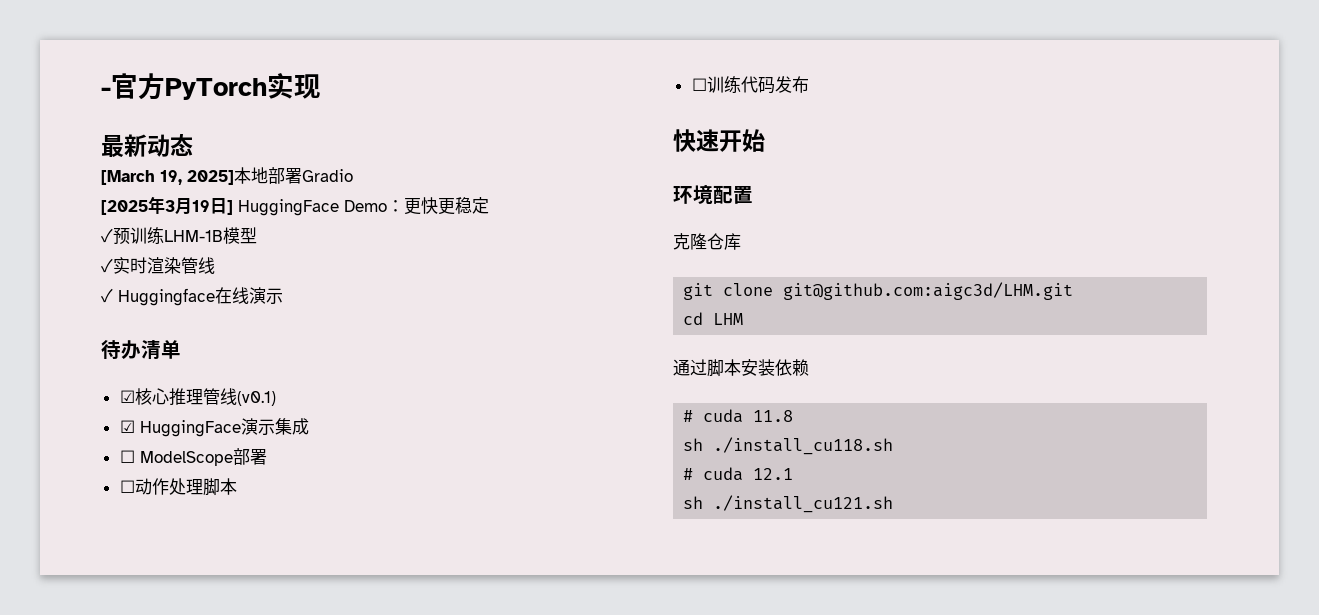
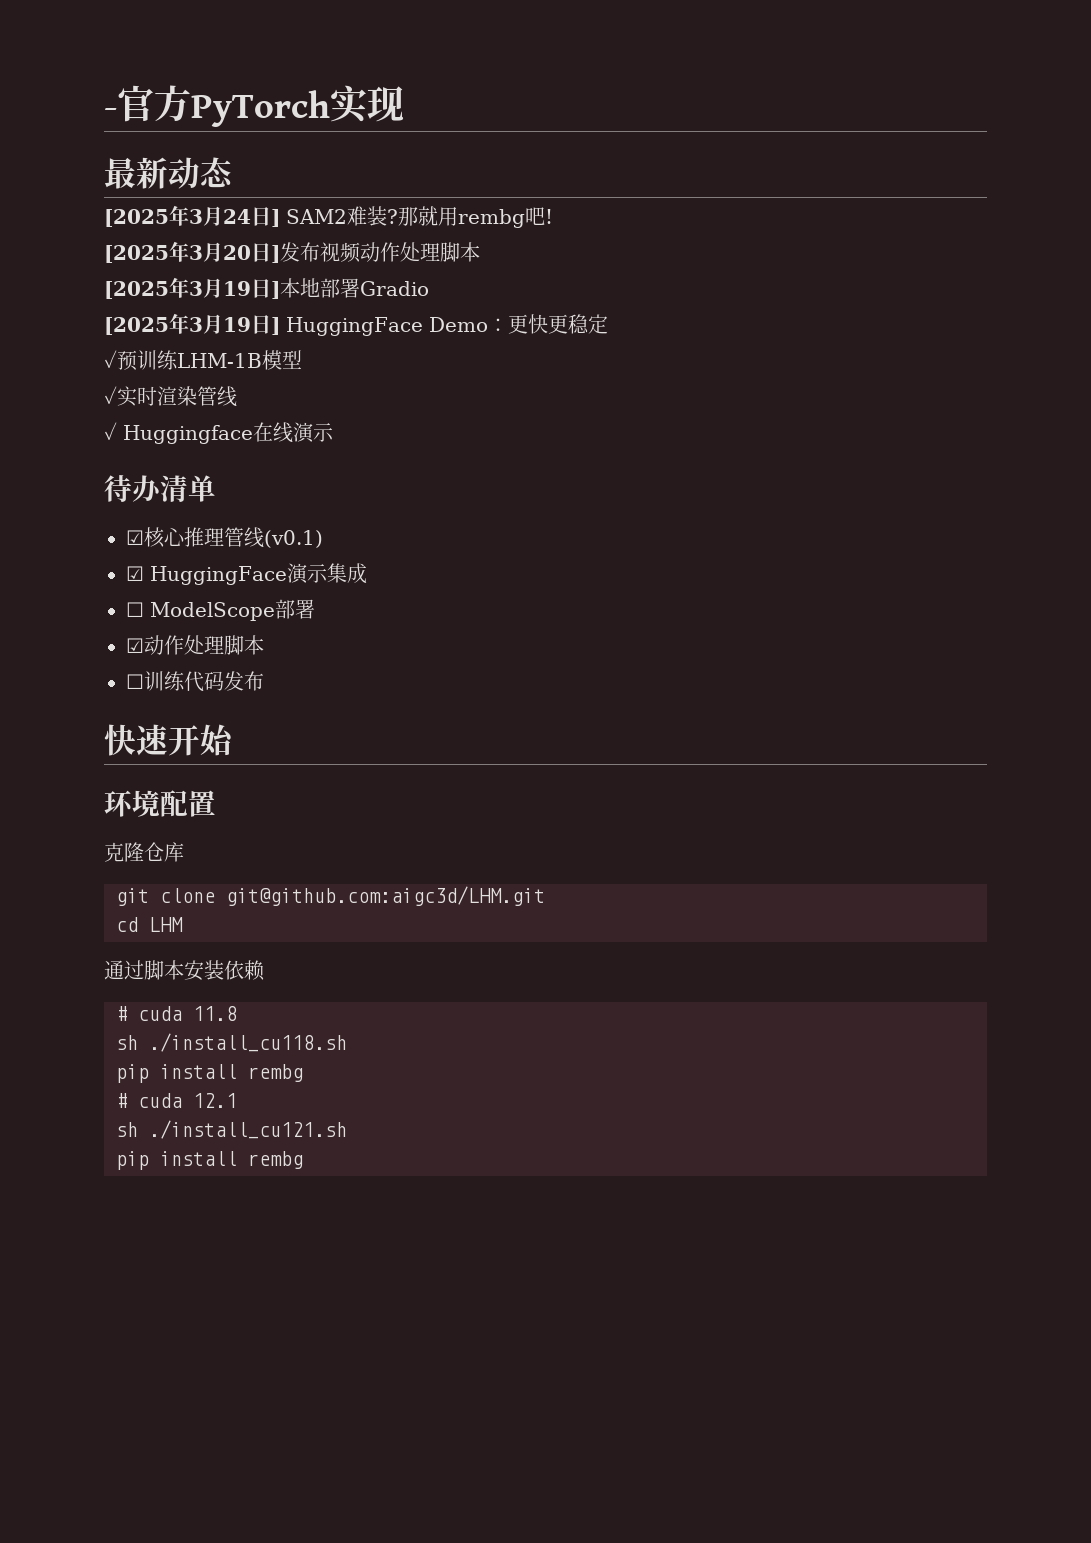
[101,170,234,185] [March 19, 2025] -> [104,205,553,228] [104,241,480,263] [104,277,280,299] [2025年3月24日] SAM2难装?那就用rembg吧! // [2025年3月20日]发布视频动作处理脚本 // [2025年3月19日]
[119,480,135,493] ☐ -> [126,638,144,653] ☑
(894, 446) none -> [116,1064,303,1083] // pip install rembg
(894, 504) none -> [116,1151,303,1170] // pip install rembg

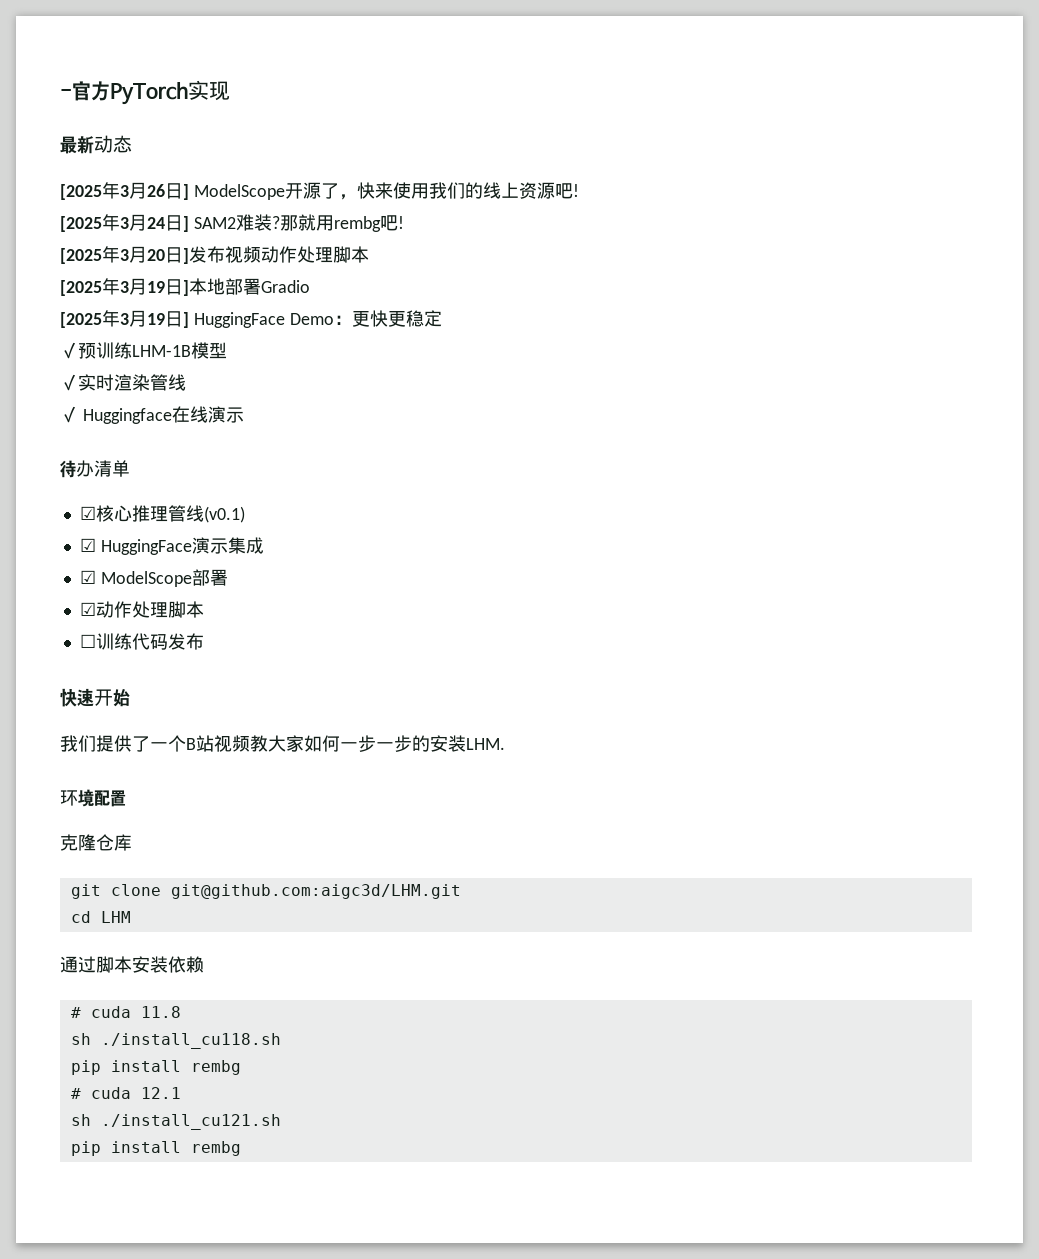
(234, 172) none -> [60,182,579,200] // [2025年3月26日] ModelScope开源了，快来使用我们的线上资源吧!
[126,602,144,617] ☐ -> [79,570,96,584] ☑
(234, 740) none -> [60,735,505,752] // 我们提供了一个B站视频教大家如何一步一步的安装LHM.

